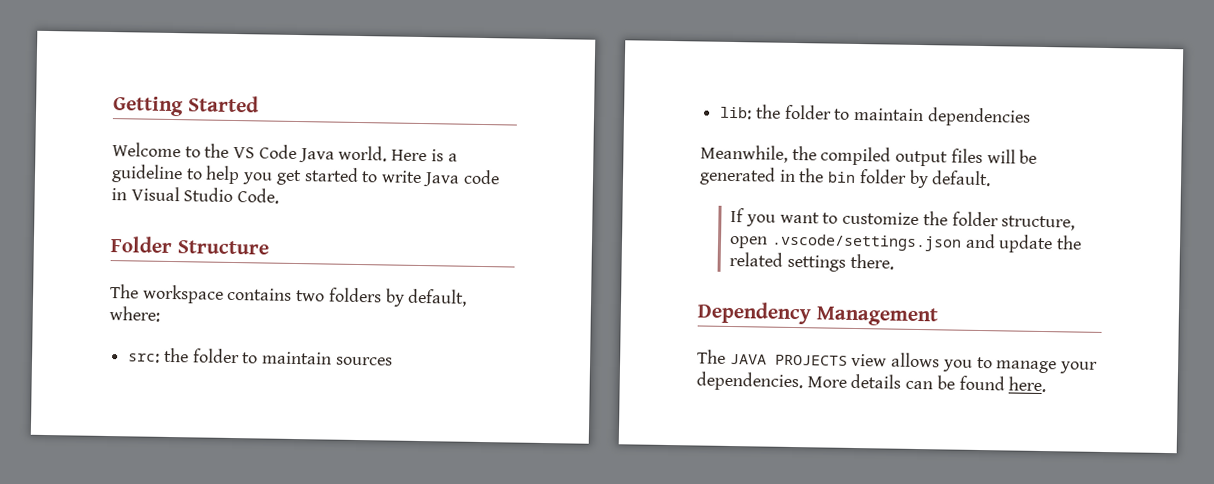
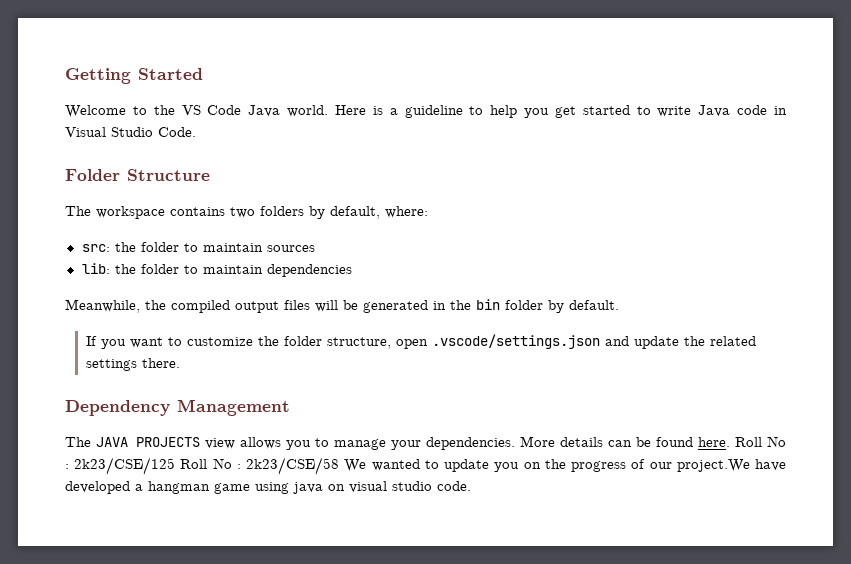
(1047, 384) none -> [735,436,786,447] [65,457,787,475] [65,481,471,494] Roll No : 2k23/CSE/125 Roll No : 2k23/CSE/58 We wanted to update you on the progress of our project.We have developed a hangman game using java on visual studio code.

